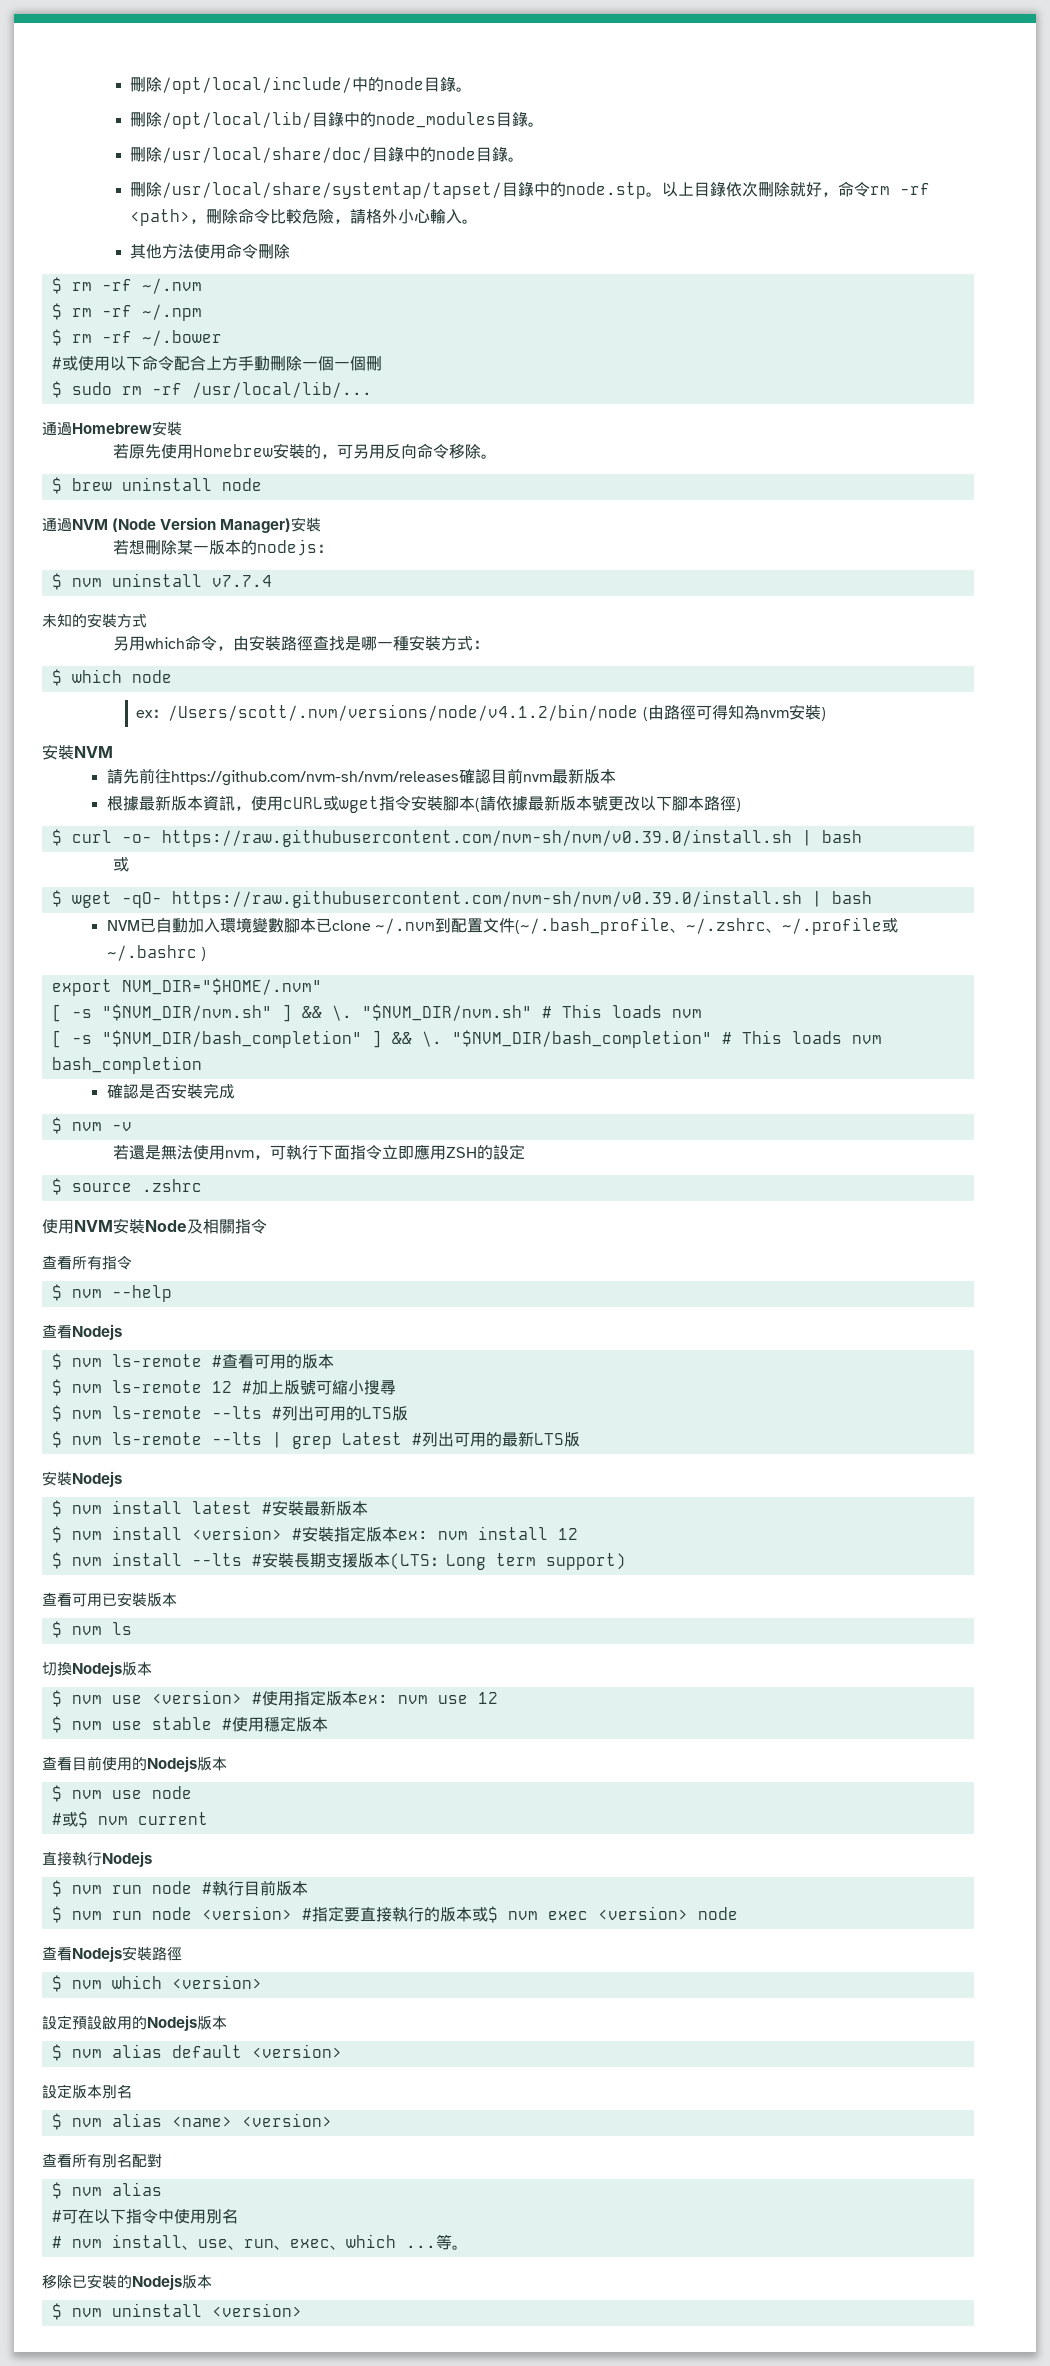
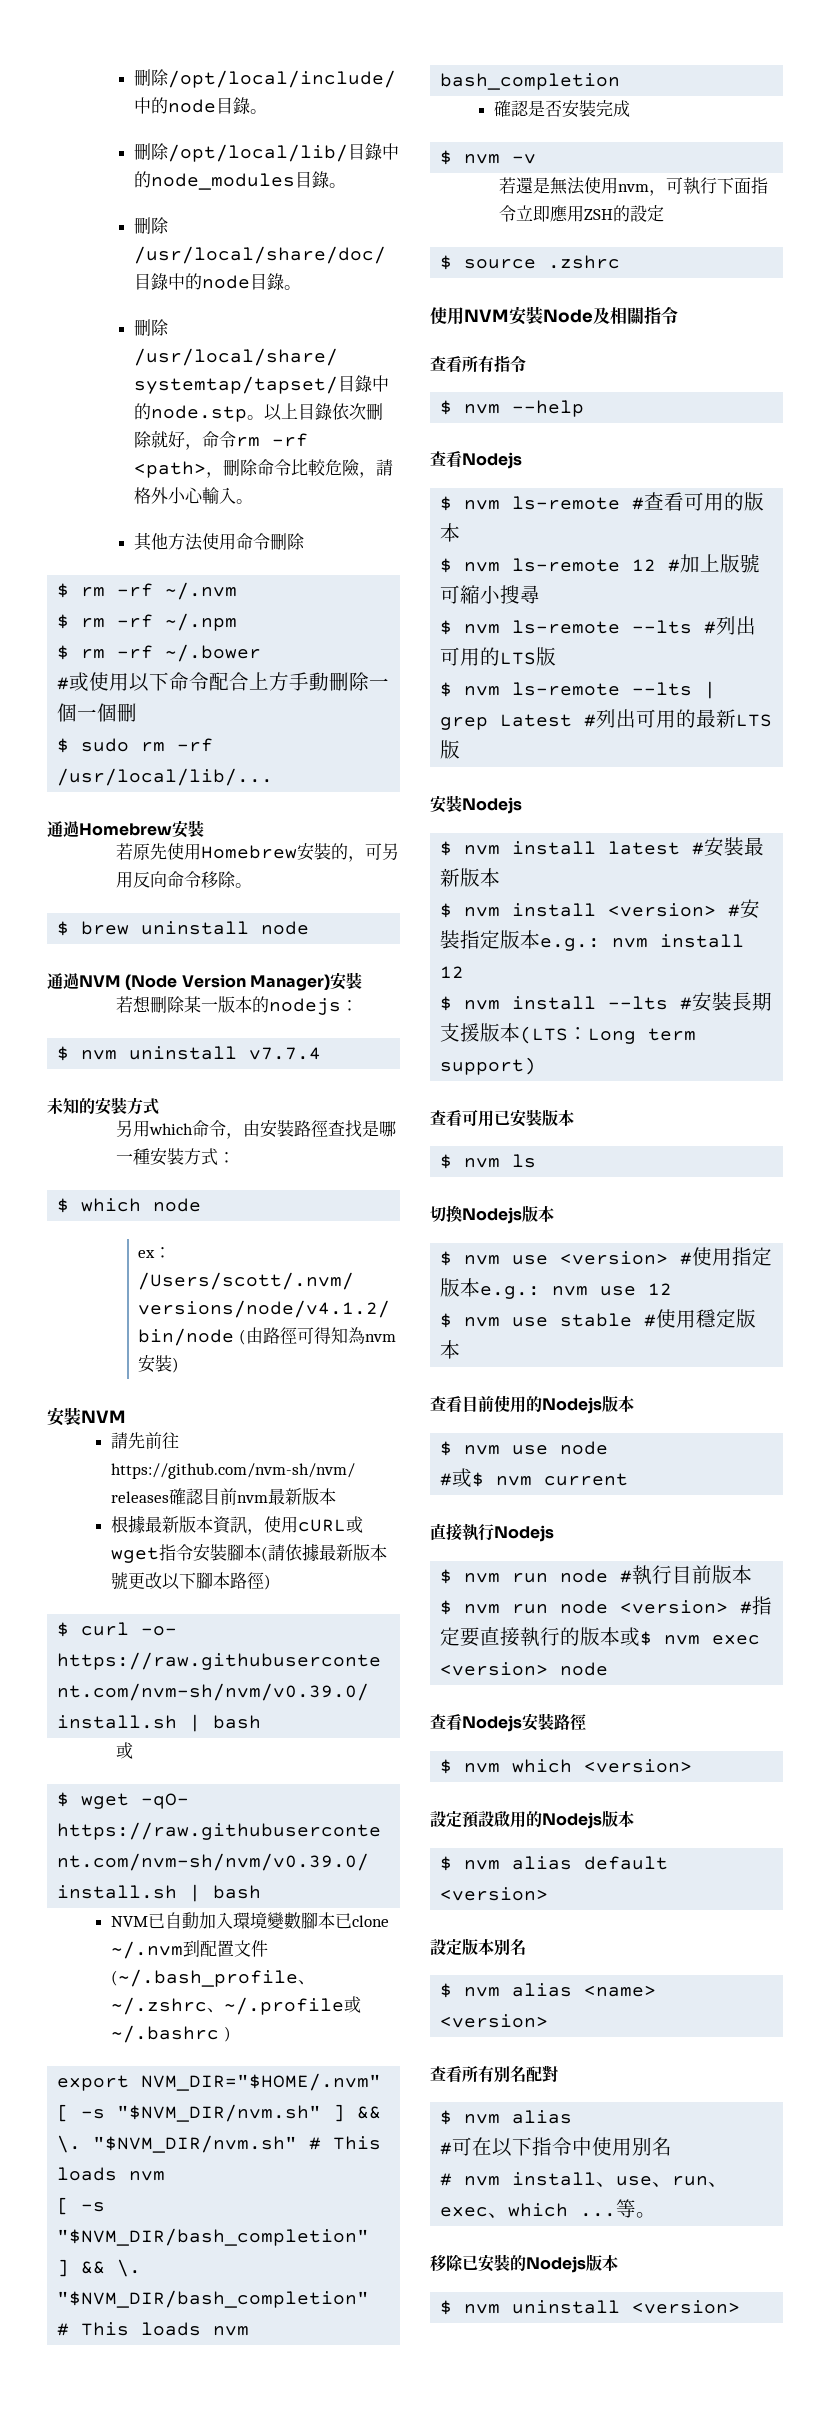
[397,1531,428,1540] ex: -> [540,938,601,951] e.g.:
[357,1695,388,1704] ex: -> [480,1286,541,1299] e.g.:

